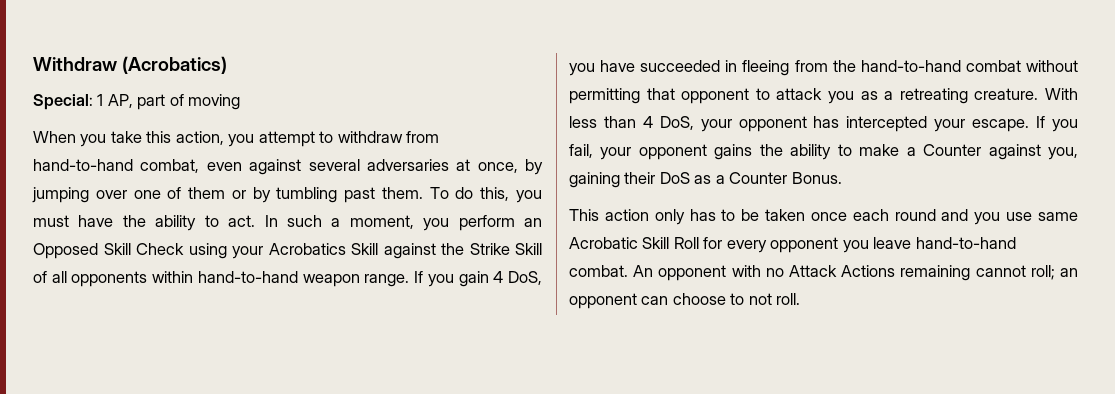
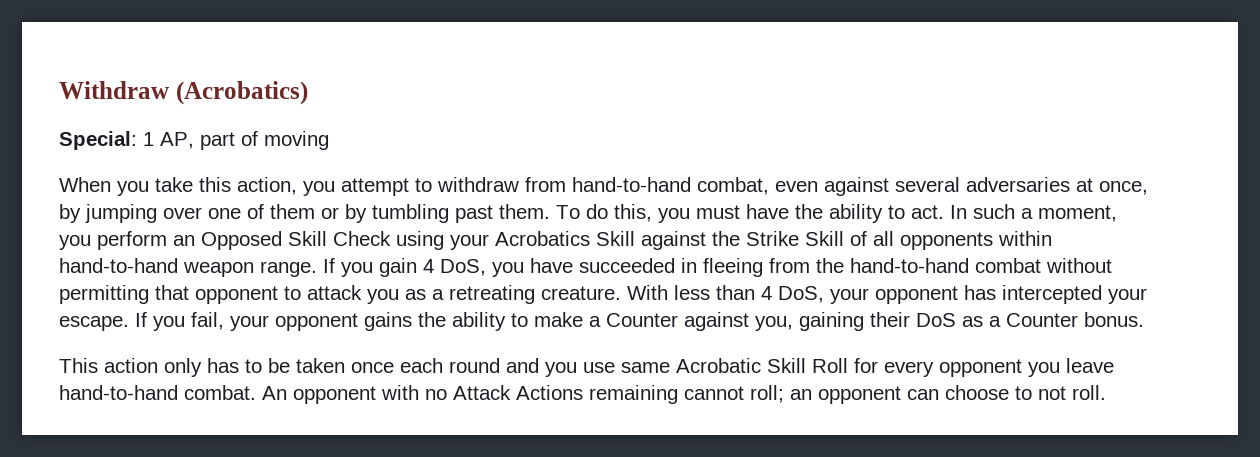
[791,172,842,184] Bonus. -> [1084,312,1144,327] bonus.

